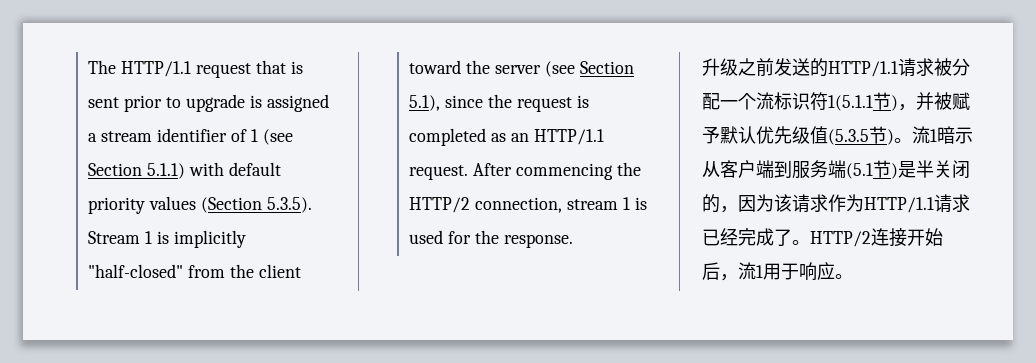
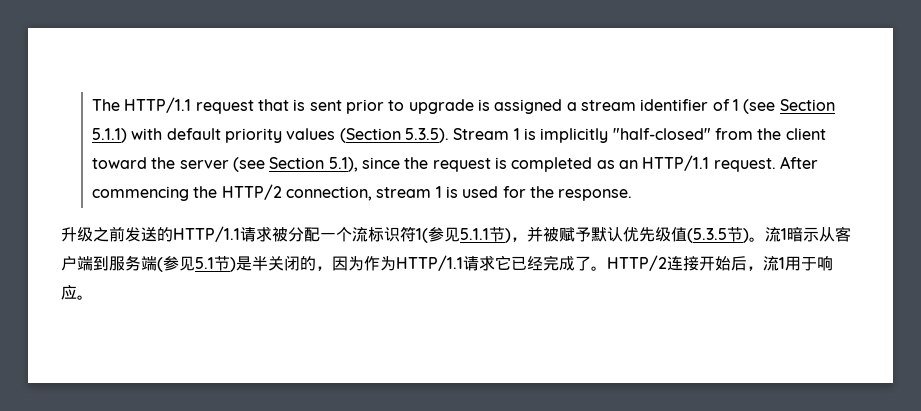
[828,95,873,111] 1(5.1.1 -> [416,227,489,243] 1(参见5.1.1
[846,163,873,179] (5.1 -> [157,256,214,272] (参见5.1
[774,194,828,213] 该请求 -> (364, 263) none
(970, 203) none -> [495,255,511,270] 它

